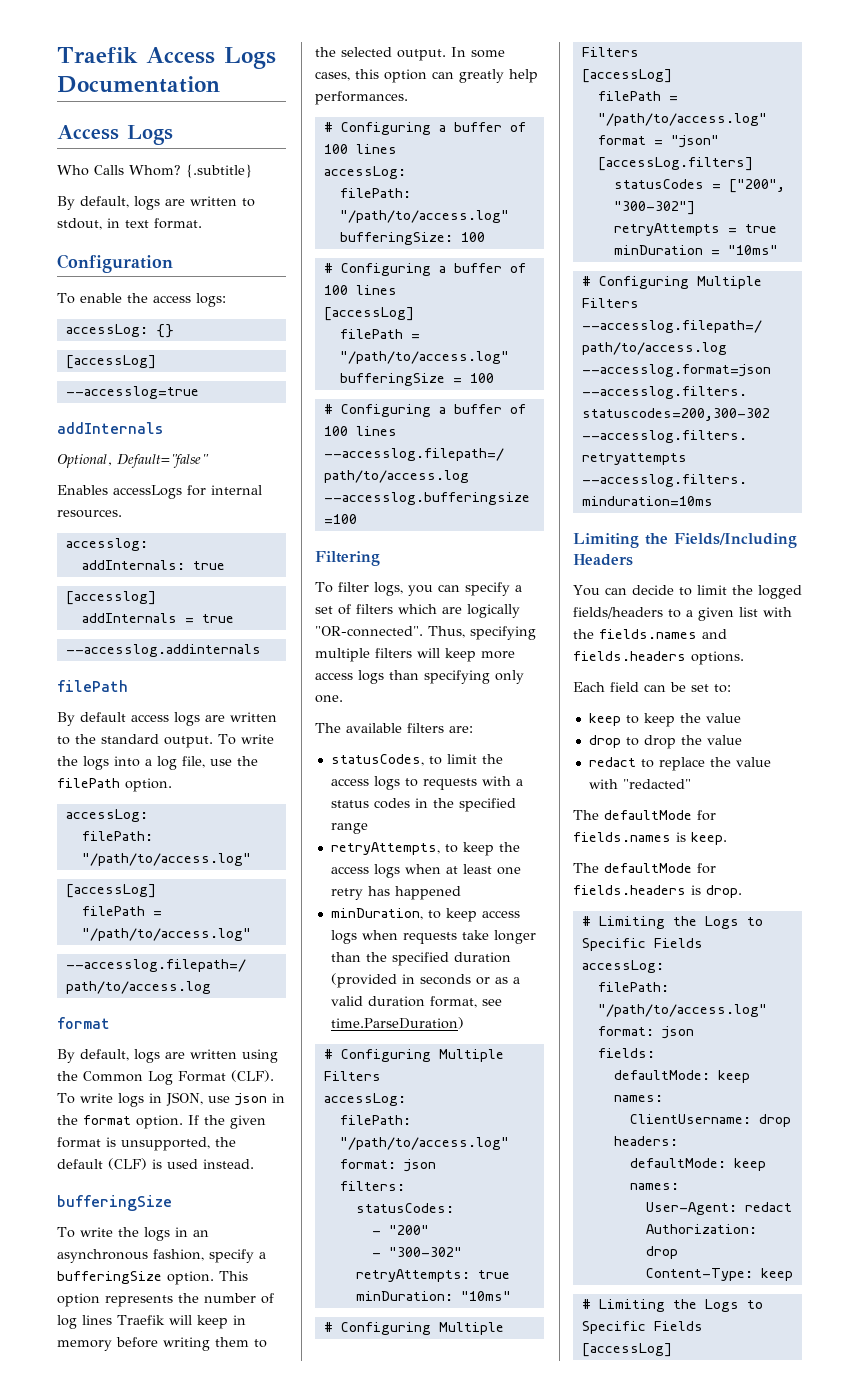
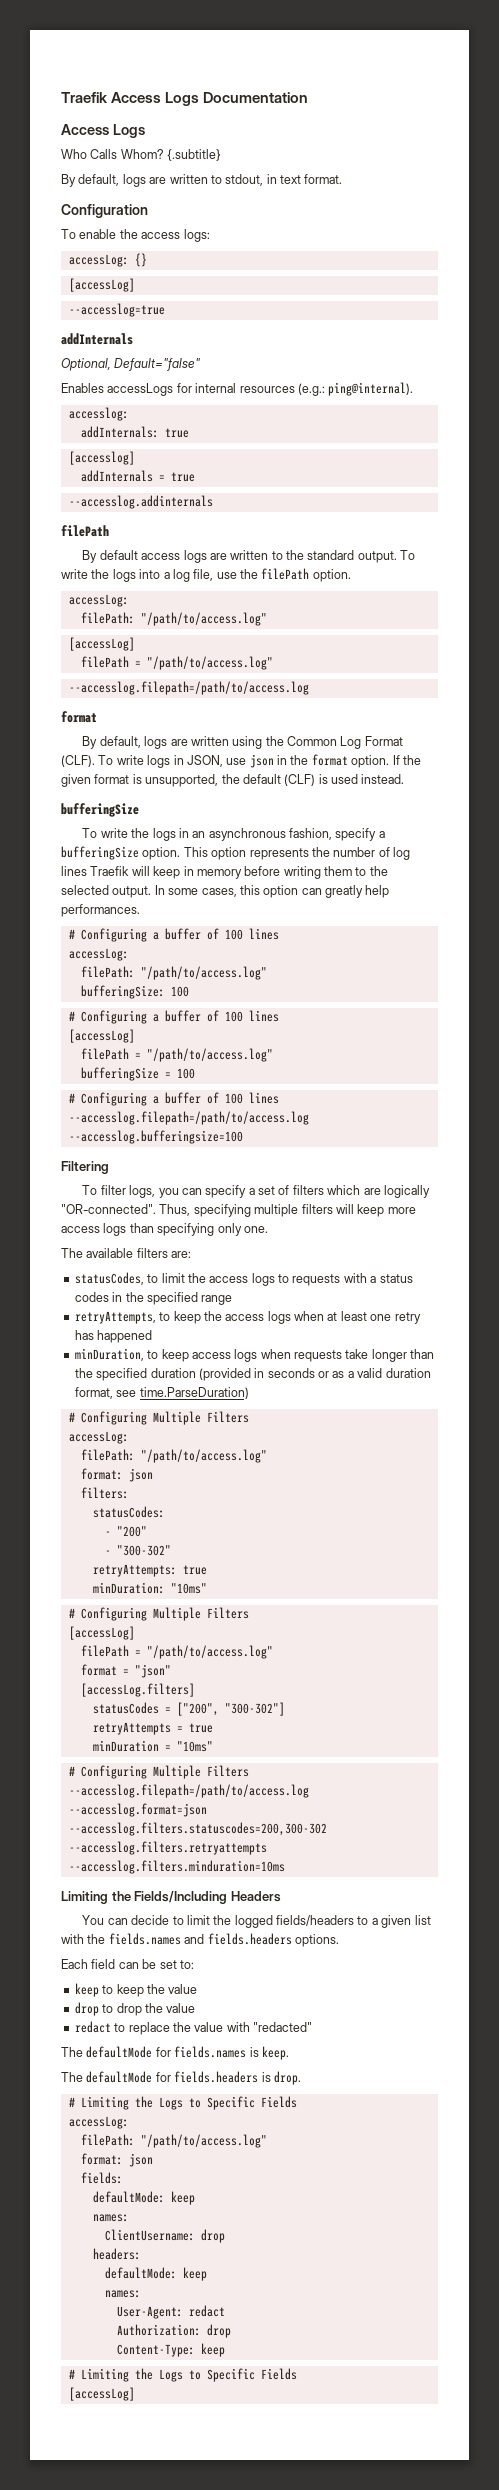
[57,509,122,518] resources. -> [239,382,414,396] resources (e.g.: ping@internal).

